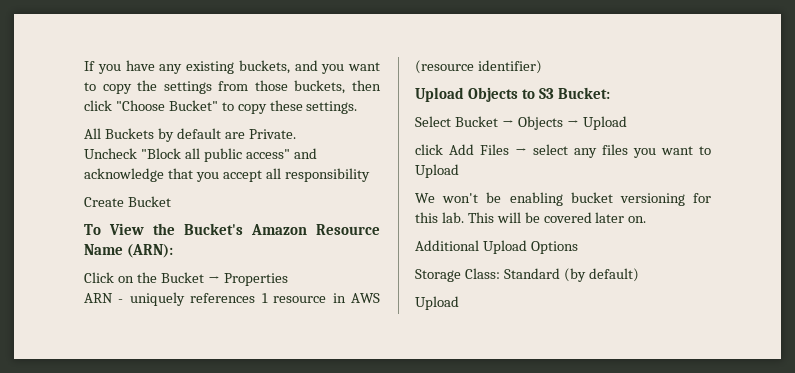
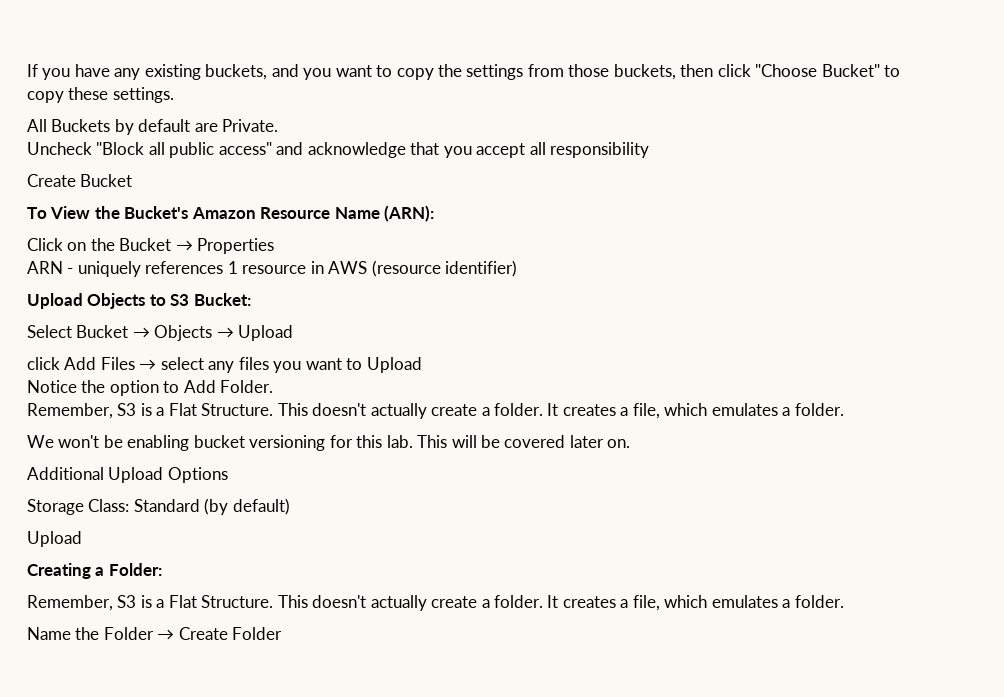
(459, 171) none -> [27,380,274,396] [27,403,844,419] // Notice the option to Add Folder. // Remember, S3 is a Flat Structure. This doesn't actually create a folder. It creates a file, which emulates a folder.
(459, 303) none -> [27,563,162,579] [27,595,844,611] [27,627,283,640] // Creating a Folder: // Remember, S3 is a Flat Structure. This doesn't actually create a folder. It creates a file, which emulates a folder. // Name the Folder → Create Folder

